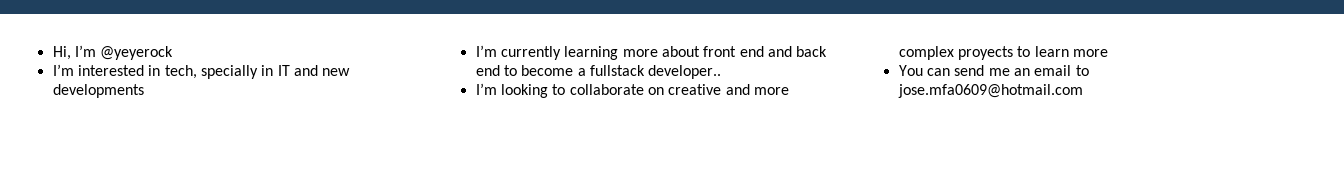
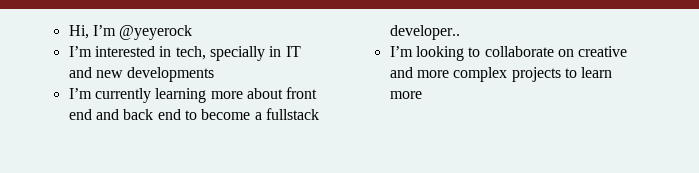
[957,46,1013,60] proyects -> [511,67,561,82] projects
[898,65,1089,76] [897,84,1083,98] // You can send me an email to jose.mfa0609@hotmail.com -> (422, 95) none

